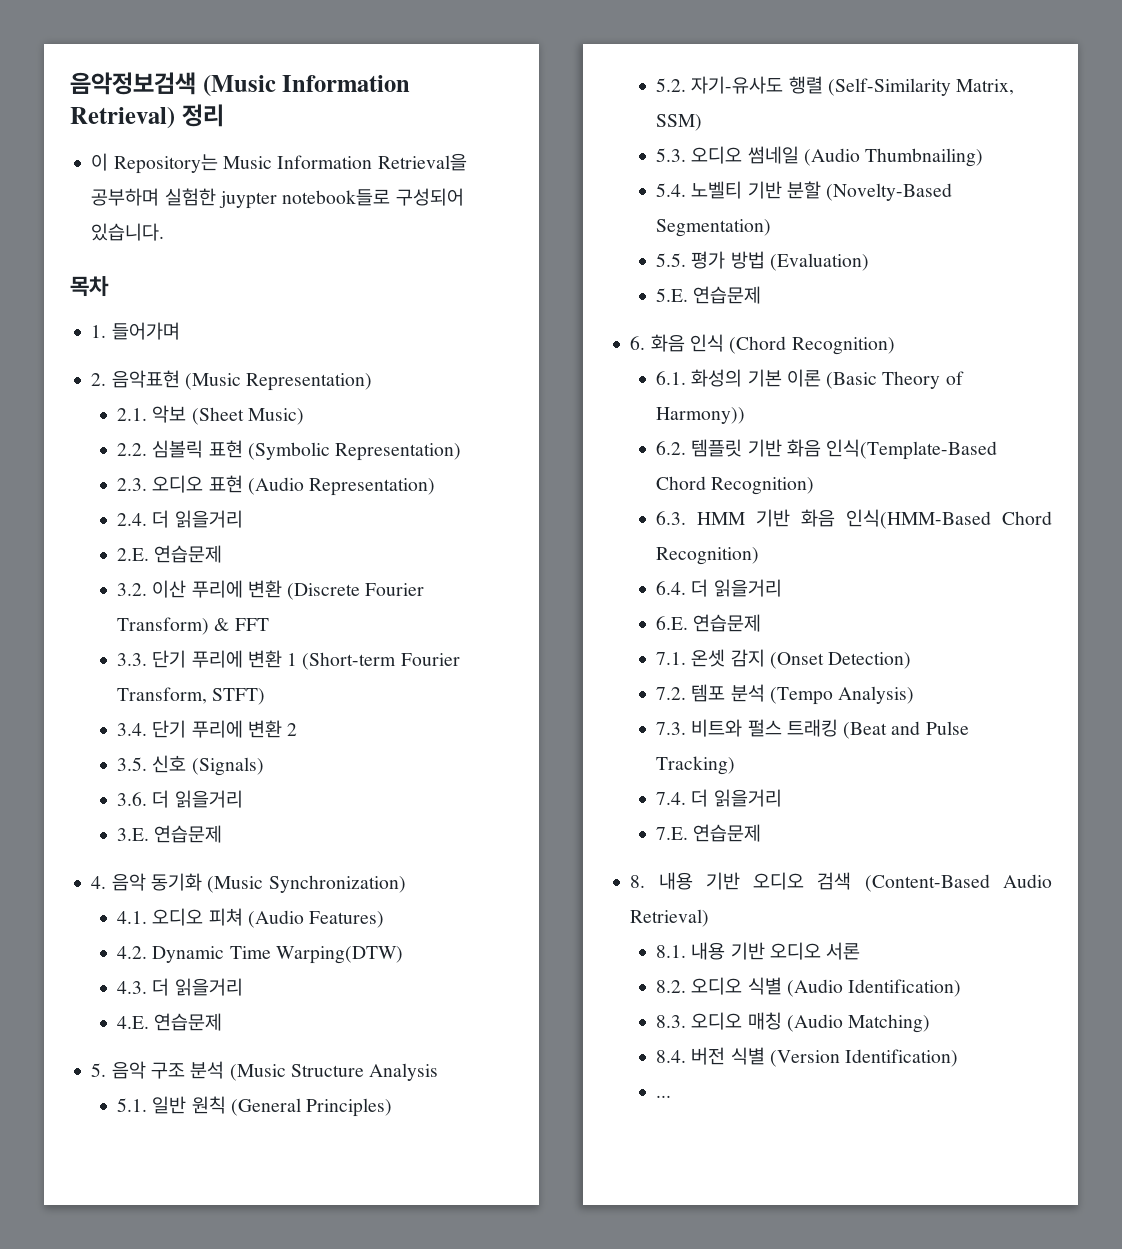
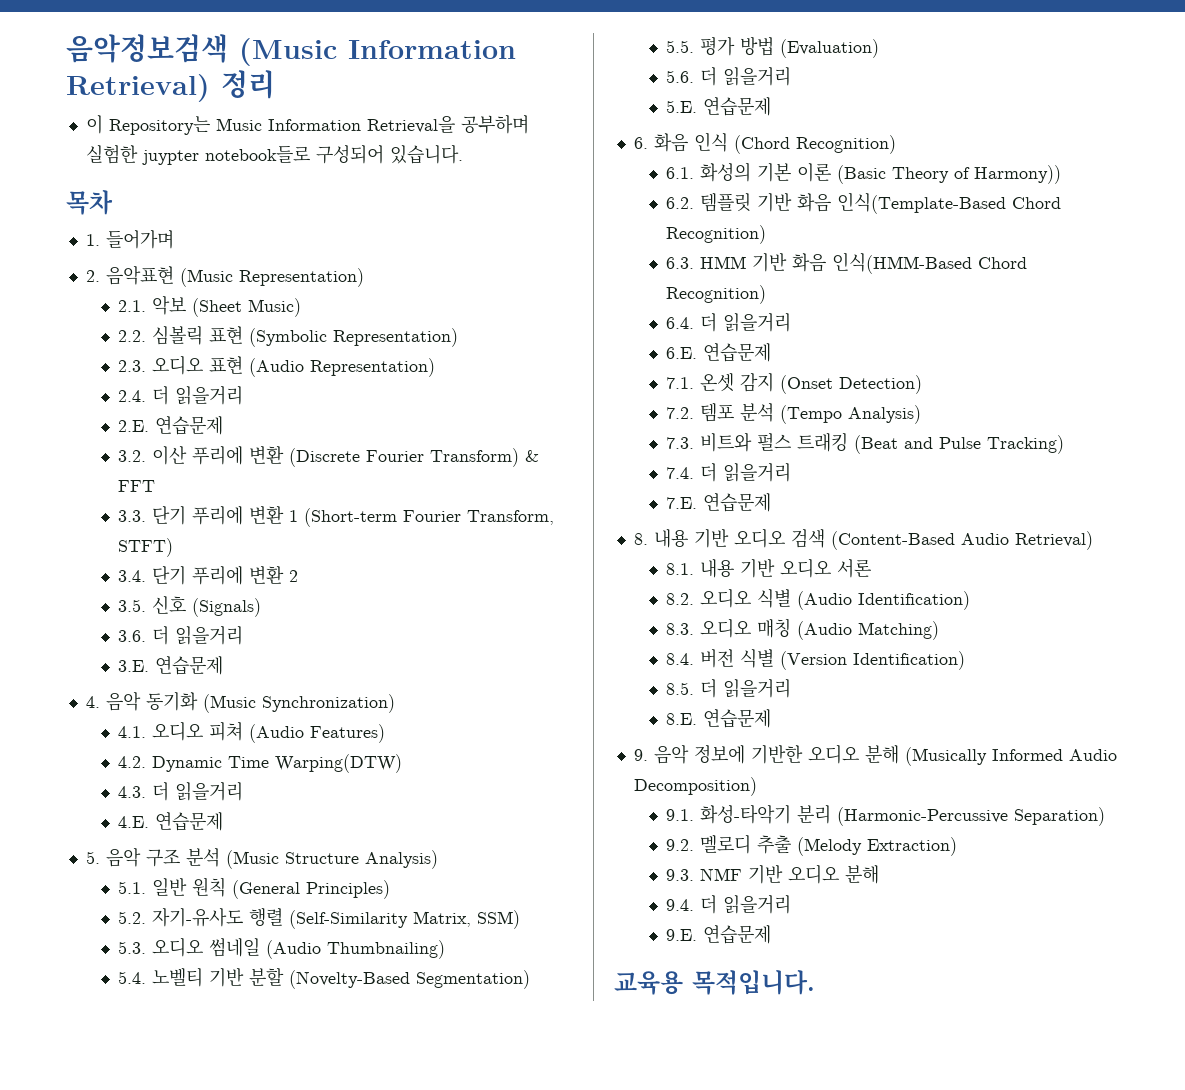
[369,1063,439,1081] Analysis -> [364,850,438,869] Analysis)
(869, 262) none -> [666,67,792,86] // 5.6. 더 읽을거리
[656,1095,672,1098] ... -> [666,679,792,698] [666,709,772,728] [633,744,1117,766] [633,777,757,796] [666,804,1106,826] [666,834,958,856] [666,864,880,884] [666,895,792,914] [666,925,772,944] [614,970,815,995] 8.5. 더 읽을거리 // 8.E. 연습문제 // 9. 음악 정보에 기반한 오디오 분해 (Musically Informed Audio Decomposition) // 9.1. 화성-타악기 분리 (Harmonic-Percussive Separation) // 9.2. 멜로디 추출 (Melody Extraction) // 9.3. NMF 기반 오디오 분해 // 9.4. 더 읽을거리 // 9.E. 연습문제 // 교육용 목적입니다.

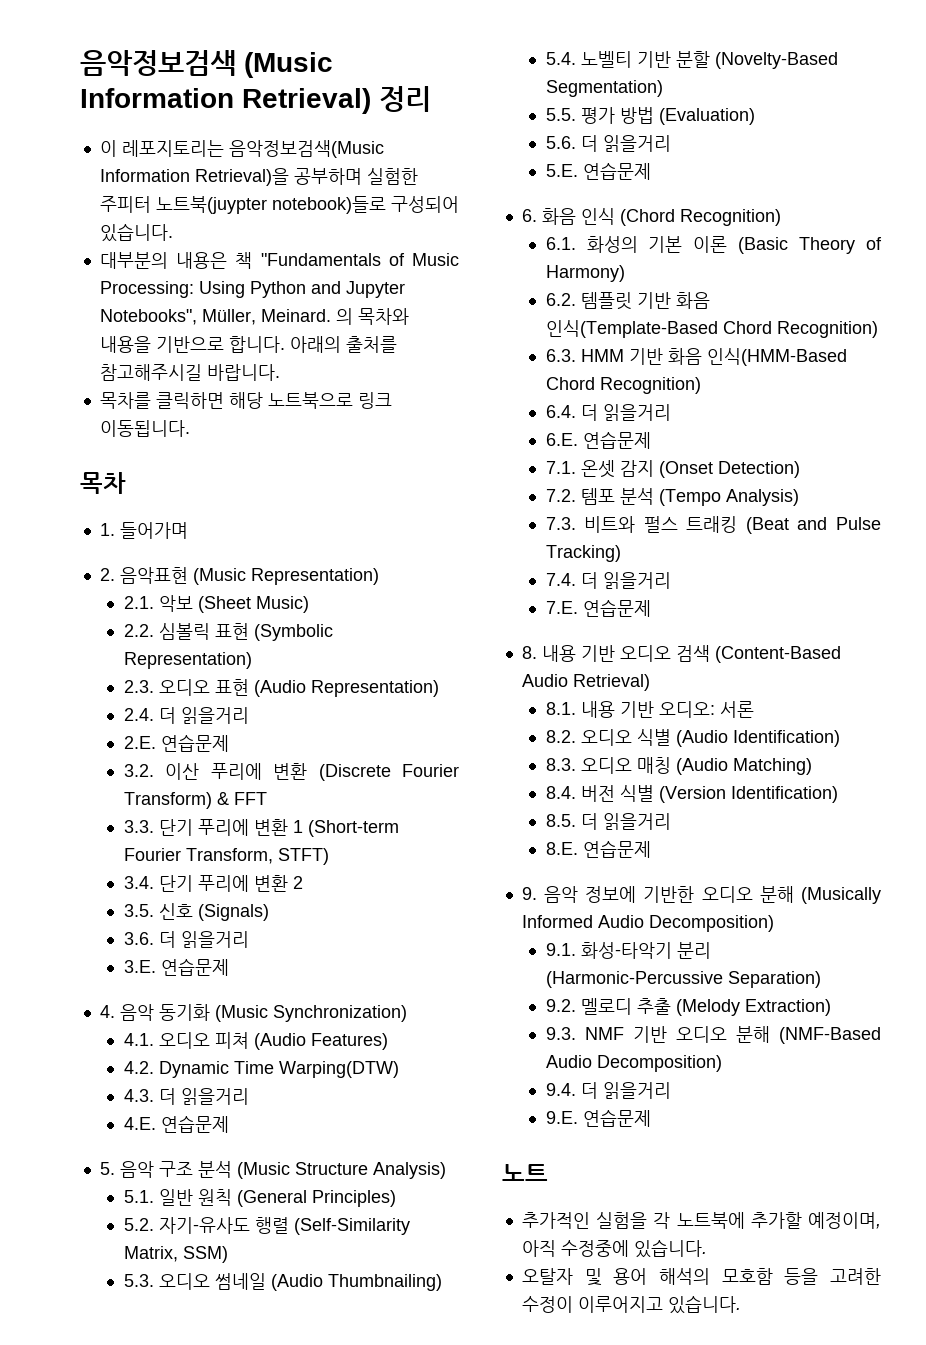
[108,115,529,135] [85,144,463,165] Repository는 Music Information Retrieval을 공부하며 실험한 juypter notebook들로 구성되어 있습니다. -> [121,140,384,158] [99,168,418,186] [99,196,459,214] [99,223,173,242] [99,252,459,269] [99,281,405,298] [99,308,409,325] [99,336,397,353] [99,364,280,381] [99,392,392,409] [99,420,190,437] 레포지토리는 음악정보검색(Music Information Retrieval)을 공부하며 실험한 주피터 노트북(juypter notebook)들로 구성되어 있습니다. // 대부분의 내용은 책 "Fundamentals of Music Processing: Using Python and Jupyter Notebooks", Müller, Meinard. 의 목차와 내용을 기반으로 합니다. 아래의 출처를 참고해주시길 바랍니다. // 목차를 클릭하면 해당 노트북으로 링크 이동됩니다.
[974,165,1062,184] Harmony)) -> [545,265,625,282] Harmony)
[780,558,832,578] 오디오 -> [658,701,715,718] 오디오:
(880, 874) none -> [779,1027,881,1044] [545,1055,722,1072] (NMF-Based Audio Decomposition)
[614,970,815,995] 교육용 목적입니다. -> [502,1164,548,1181] [521,1212,881,1229] [521,1239,707,1258] [521,1268,881,1286] [521,1295,741,1314] 노트 // 추가적인 실험을 각 노트북에 추가할 예정이며, 아직 수정중에 있습니다. // 오탈자 및 용어 해석의 모호함 등을 고려한 수정이 이루어지고 있습니다.

